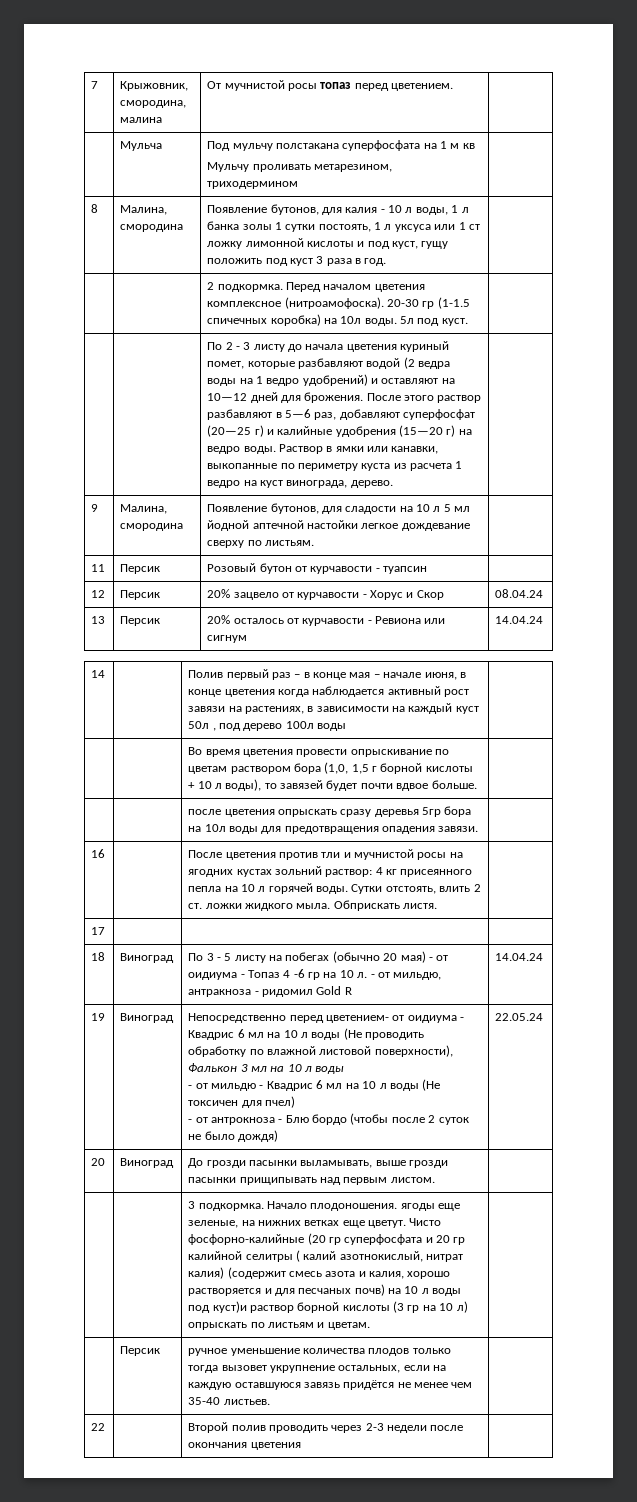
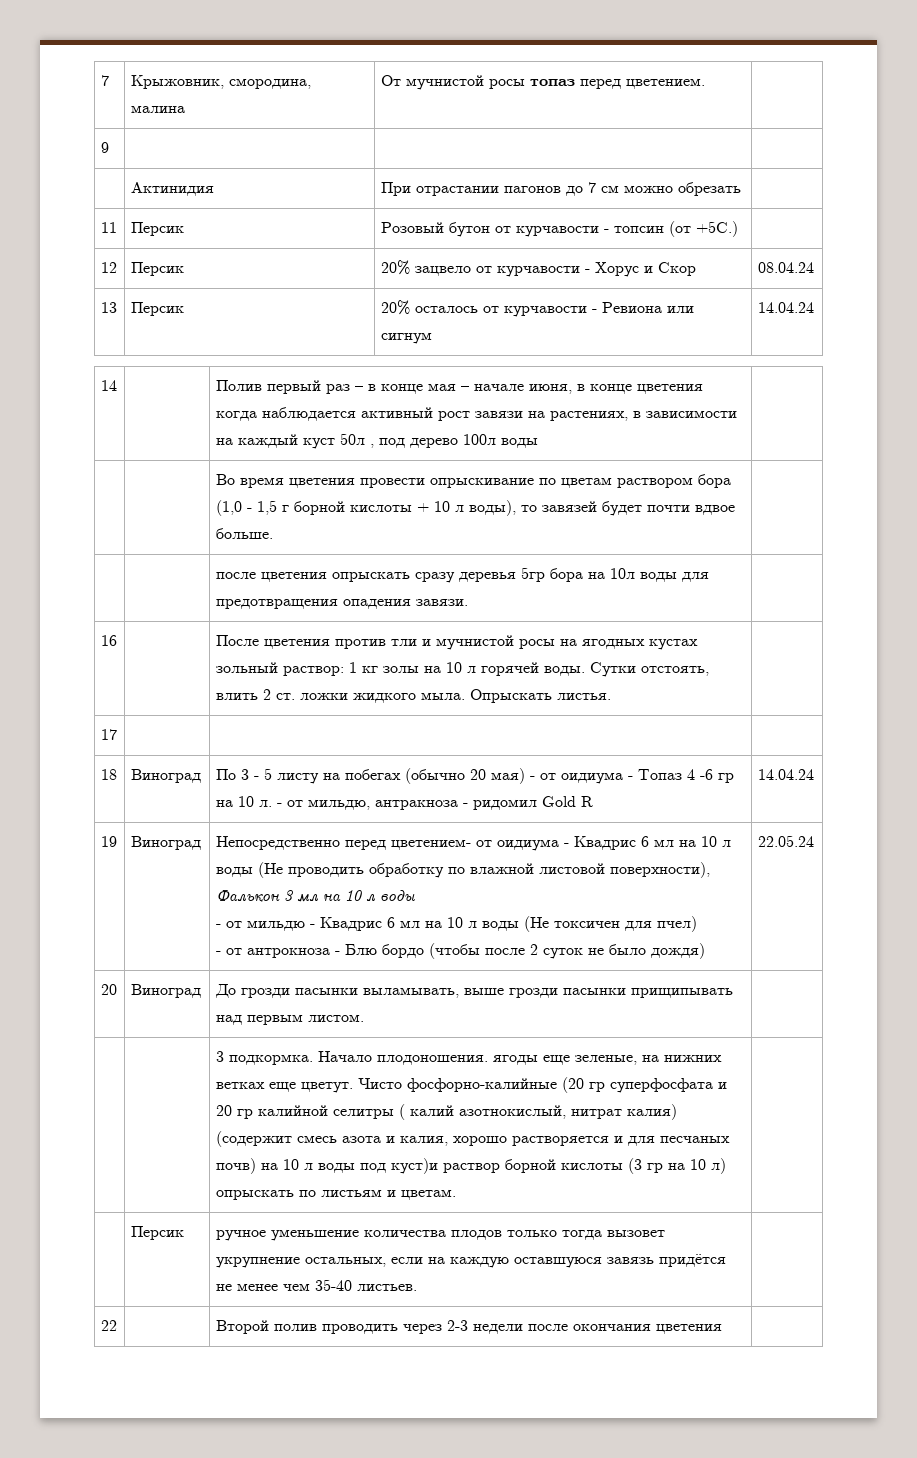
[120,141,163,151] [207,140,475,151] [207,162,392,172] [207,181,299,189] [91,204,99,213] [120,205,168,215] [120,224,184,232] [207,204,469,215] [207,221,480,232] [207,238,449,249] [207,256,387,266] [207,282,425,292] [207,297,470,309] [207,314,468,326] [207,341,450,352] [207,357,451,369] [207,374,455,386] [207,392,482,403] [207,409,476,420] [207,425,472,437] [207,444,439,454] [207,461,463,471] [207,480,393,488] [91,504,99,512] [120,504,168,514] [120,523,184,531] [207,503,471,514] [207,520,470,531] [207,540,314,548] | Мульча | Под мульчу полстакана суперфосфата на 1 м кв // Мульчу проливать метарезином, триходермином | // 8 | Малина, смородина | Появление бутонов, для калия - 10 л воды, 1 л банка золы 1 сутки постоять, 1 л уксуса или 1 ст ложку лимонной кислоты и под куст, гущу положить под куст 3 раза в год. | // | | 2 подкормка. Перед началом цветения комплексное (нитроамофоска). 20-30 гр (1-1.5 спичечных коробка) на 10л воды. 5л под куст. | // | | По 2 - 3 листу до начала цветения куриный помет, которые разбавляют водой (2 ведра воды на 1 ведро удобрений) и оставляют на 10—12 дней для брожения. После этого раствор разбавляют в 5—6 раз, добавляют суперфосфат (20—25 г) и калийные удобрения (15—20 г) на ведро воды. Раствор в ямки или канавки, выкопанные по периметру куста из расчета 1 ведро на куст винограда, дерево. | // 9 | Малина, смородина | Появление бутонов, для сладости на 10 л 5 мл йодной аптечной настойки легкое дождевание сверху по листьям. -> [100,142,109,153] [130,182,214,196] [380,182,741,196] 9 | | | // | Актинидия | При отрастании пагонов до 7 см можно обрезать
[383,566,428,574] туапсин -> [613,221,738,237] топсин (от +5С.)
[324,762,349,774] (1,0, -> [215,500,252,516] (1,0 -
[188,866,473,877] [188,886,222,892] ягодних кустах зольний раствор: 4 кг присеянного пепла -> [581,639,698,650] [215,662,419,676] ягодных кустах зольный раствор: 1 кг золы
[333,900,438,911] Обприскать листя. -> [469,689,611,703] Опрыскать листья.

